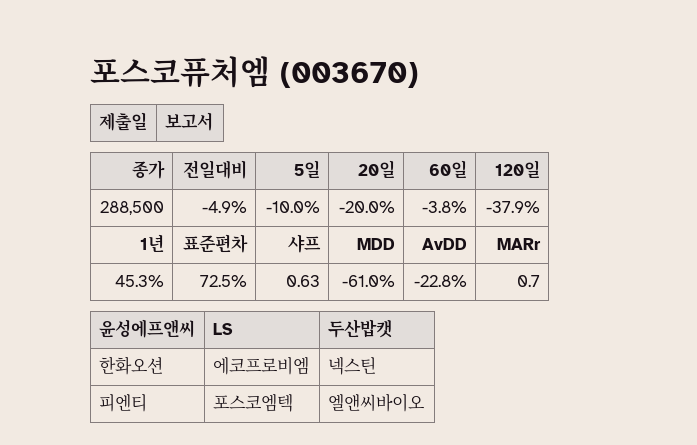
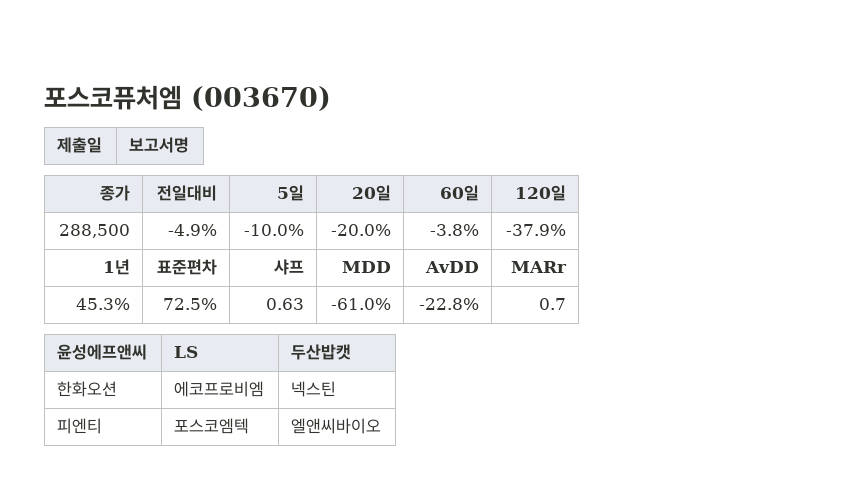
[164,112,213,131] 보고서 -> [129,137,190,153] 보고서명

